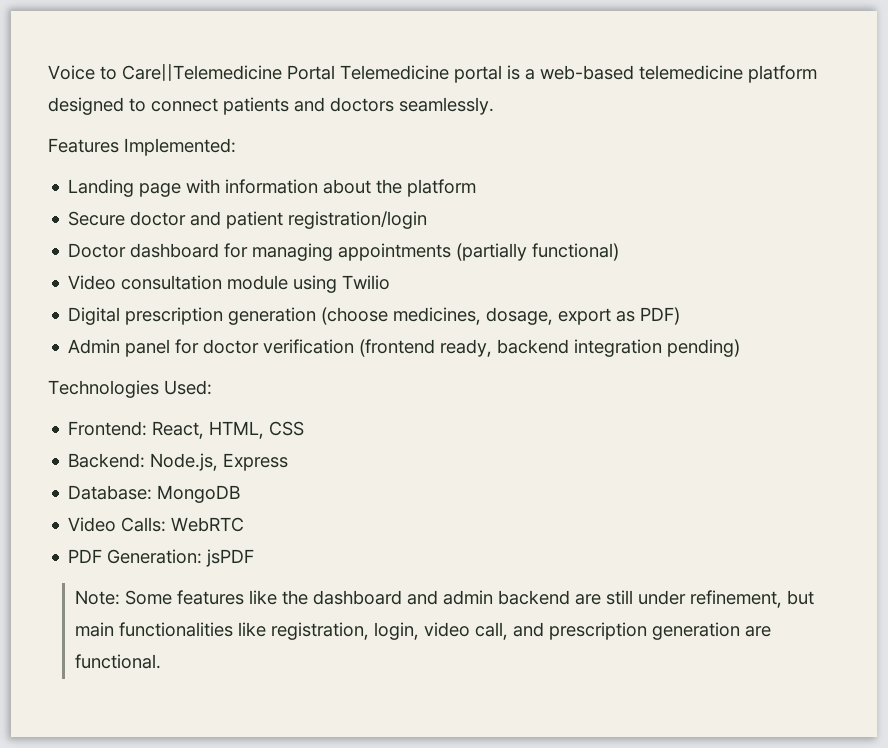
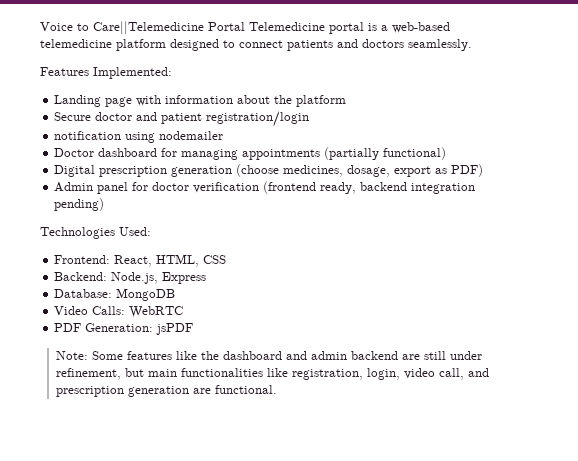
(428, 220) none -> [54,131,224,143] // notification using nodemailer
[68,275,391,293] // Video consultation module using Twilio -> (447, 153) none

